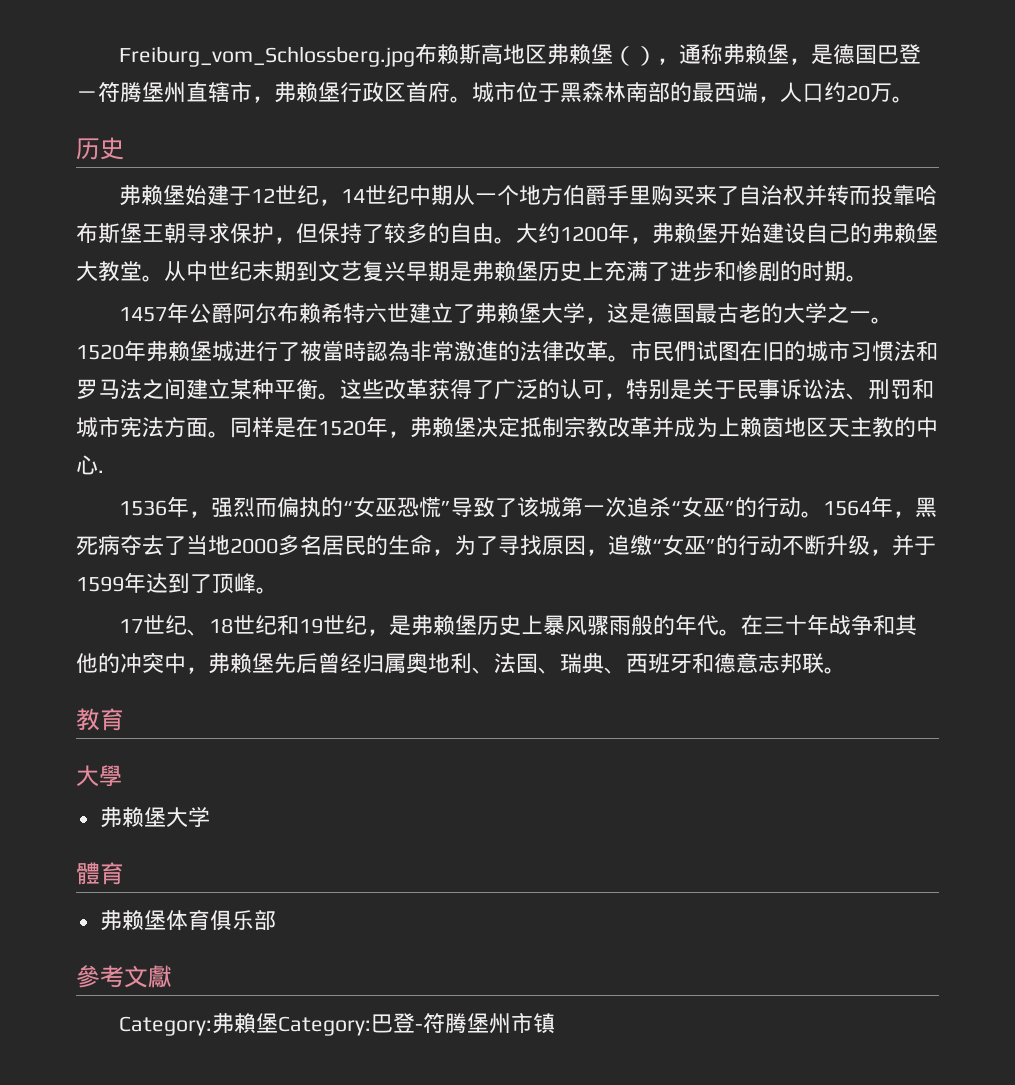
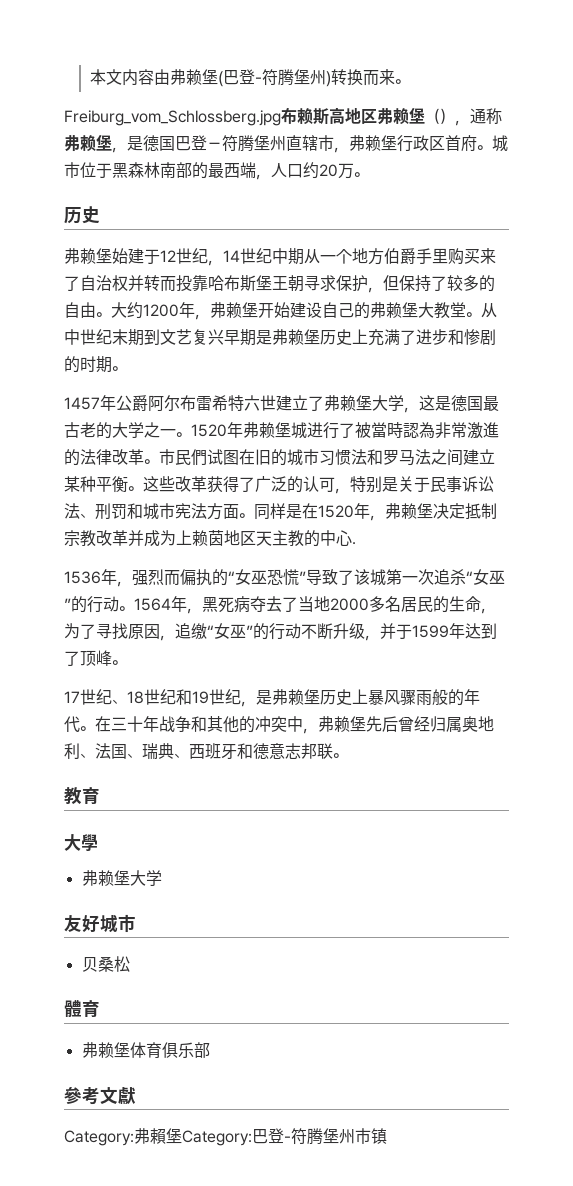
(119, 56) none -> [89,69,410,87] 本文内容由弗赖堡(巴登-符腾堡州)转换而来。 //
[299,303,322,323] 赖 -> [196,396,212,411] 雷
(210, 817) none -> [64,914,136,933] [81,956,130,972] // 友好城市 // 贝桑松

